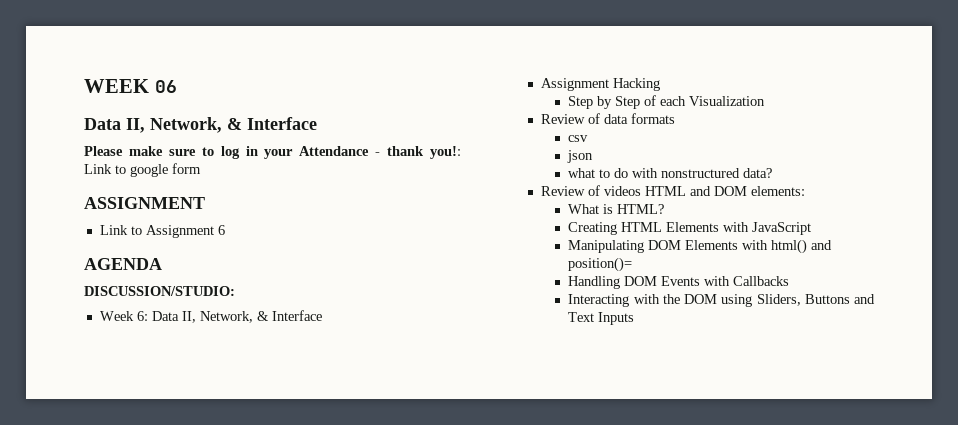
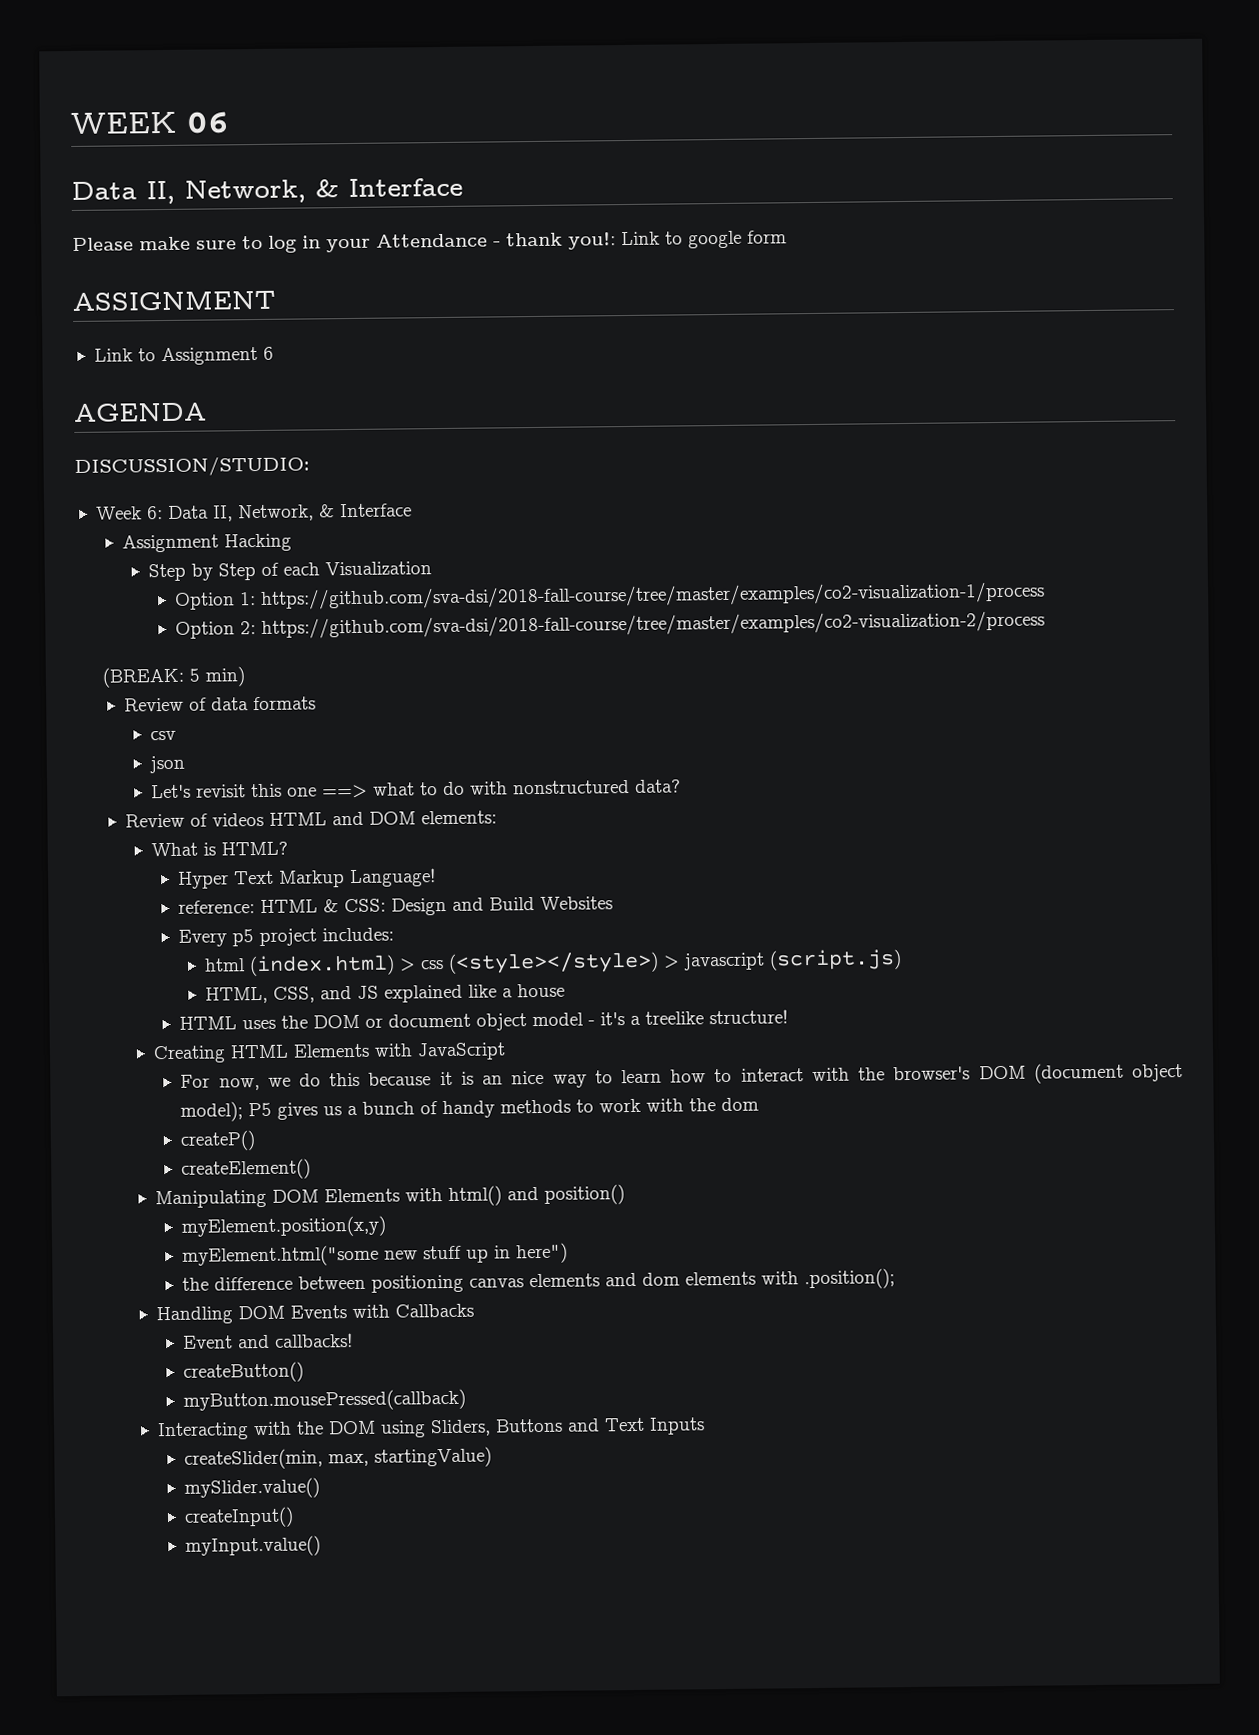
(766, 101) none -> [175,581,1046,610] [175,610,1046,639] [102,666,247,688] // Option 1: https://github.com/sva-dsi/2018-fall-course/tree/master/examples/co2-visualization-1/process // Option 2: https://github.com/sva-dsi/2018-fall-course/tree/master/examples/co2-visualization-2/process // (BREAK: 5 min)
(594, 156) none -> [151,783,369,799] Let's revisit this one ==>
(665, 209) none -> [178,868,437,889] [178,896,614,916] [178,927,395,947] [204,949,903,977] [205,983,566,1004] [179,1009,789,1031] // Hyper Text Markup Language! // reference: HTML & CSS: Design and Build Websites // Every p5 project includes: // html (index.html) > css (<style></style>) > javascript (script.js) // HTML, CSS, and JS explained like a house // HTML uses the DOM or document object model - it's a treelike structure!
(812, 228) none -> [180,1062,1183,1091] [180,1097,760,1122] [180,1130,257,1151] [181,1158,312,1180] // For now, we do this because it is an nice way to learn how to interact with the browser's DOM (document object model); P5 gives us a bunch of handy methods to work with the dom // createP() // createElement()
[568,257,633,272] position()= -> [544,1184,626,1205] [181,1215,387,1238] [182,1242,569,1267] [182,1268,896,1293] position() // myElement.position(x,y) // myElement.html("some new stuff up in here") // the difference between positioning canvas elements and dom elements with .position();
(790, 281) none -> [183,1333,354,1349] [183,1361,305,1383] [183,1388,467,1412] // Event and callbacks! // createButton() // myButton.mousePressed(callback)
(635, 318) none -> [184,1446,493,1470] [184,1477,321,1499] [184,1506,295,1528] [185,1535,322,1557] // createSlider(min, max, startingValue) // mySlider.value() // createInput() // myInput.value()

